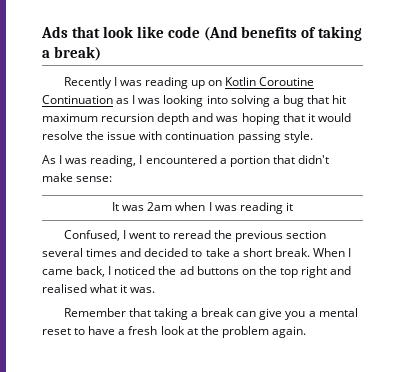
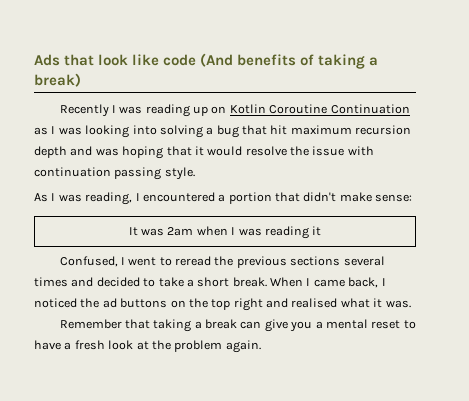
[286,230,327,239] section -> [290,256,341,266] sections

